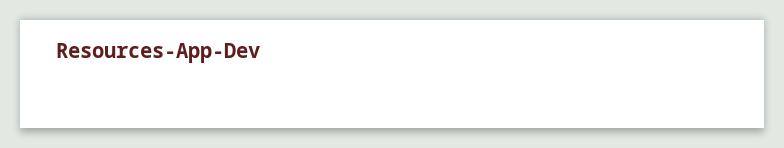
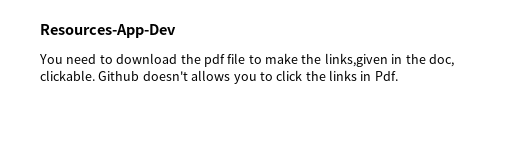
(260, 53) none -> [39,53,454,67] [40,70,398,84] // You need to download the pdf file to make the links,given in the doc, clickable. Github doesn't allows you to click the links in Pdf.

